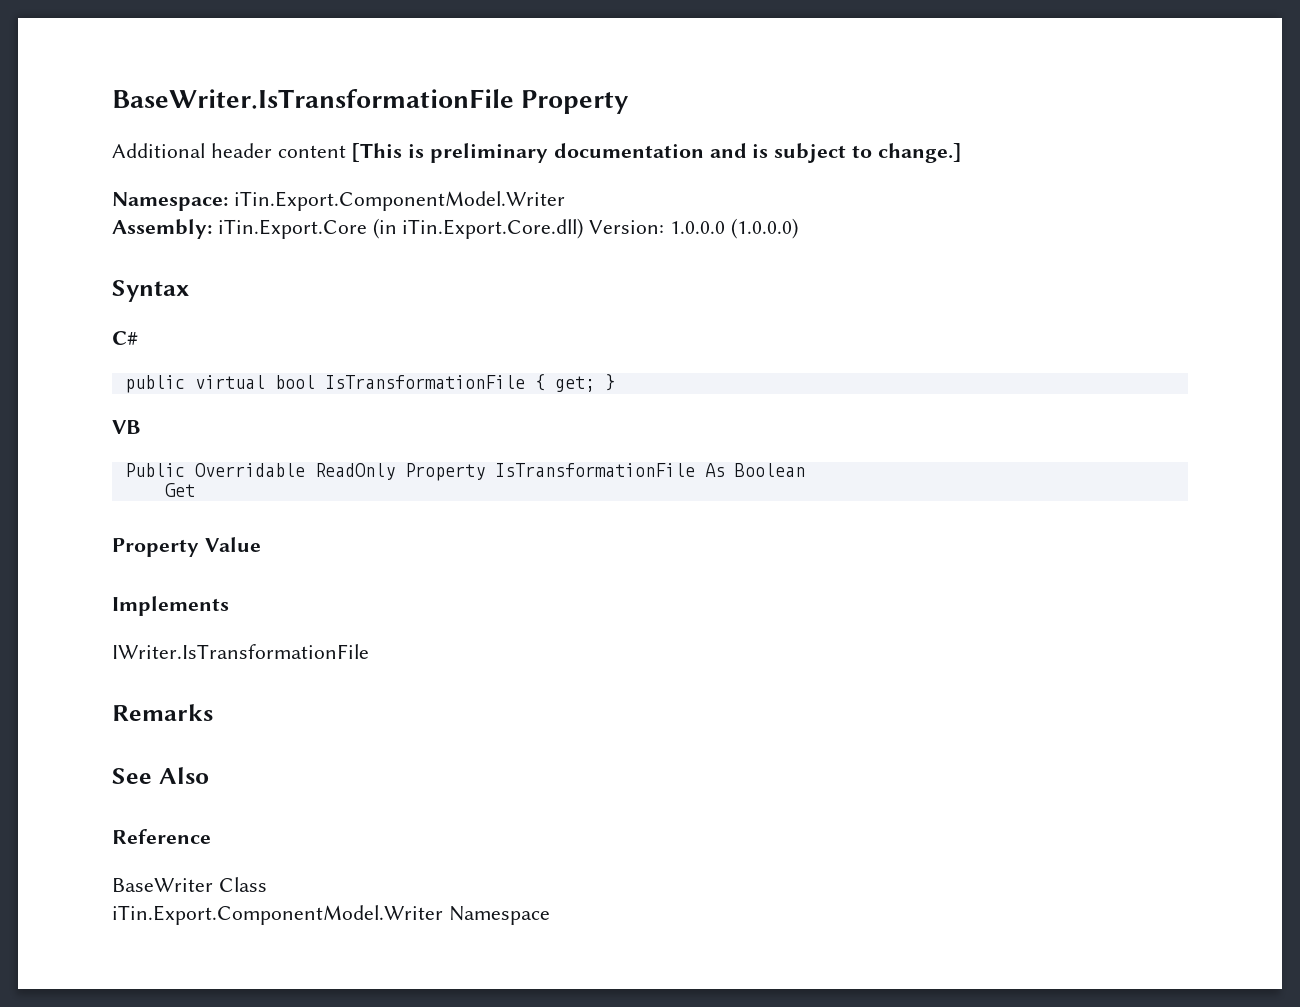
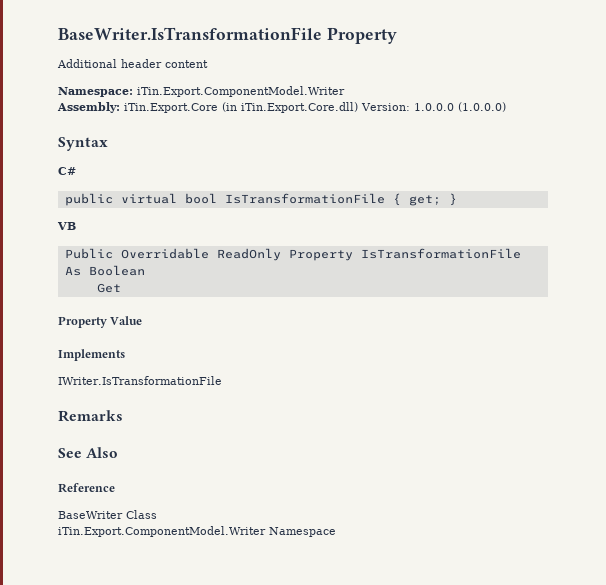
[351,143,962,163] [This is preliminary documentation and is subject to change.] -> (208, 64) none

